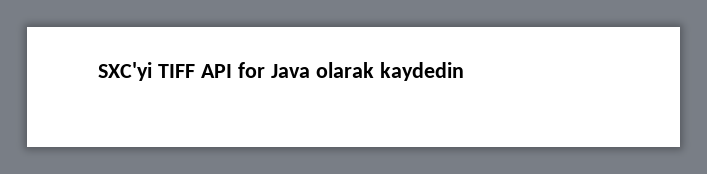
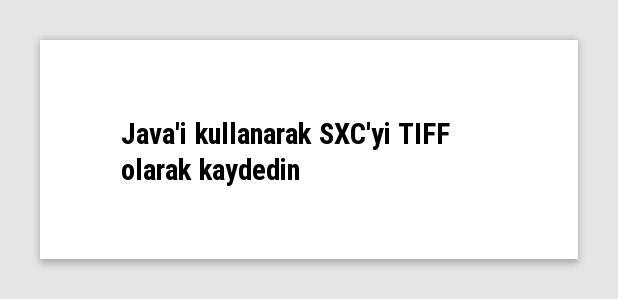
[98,62,310,81] SXC'yi TIFF API for Java -> [121,122,451,150] Java'i kullanarak SXC'yi TIFF

